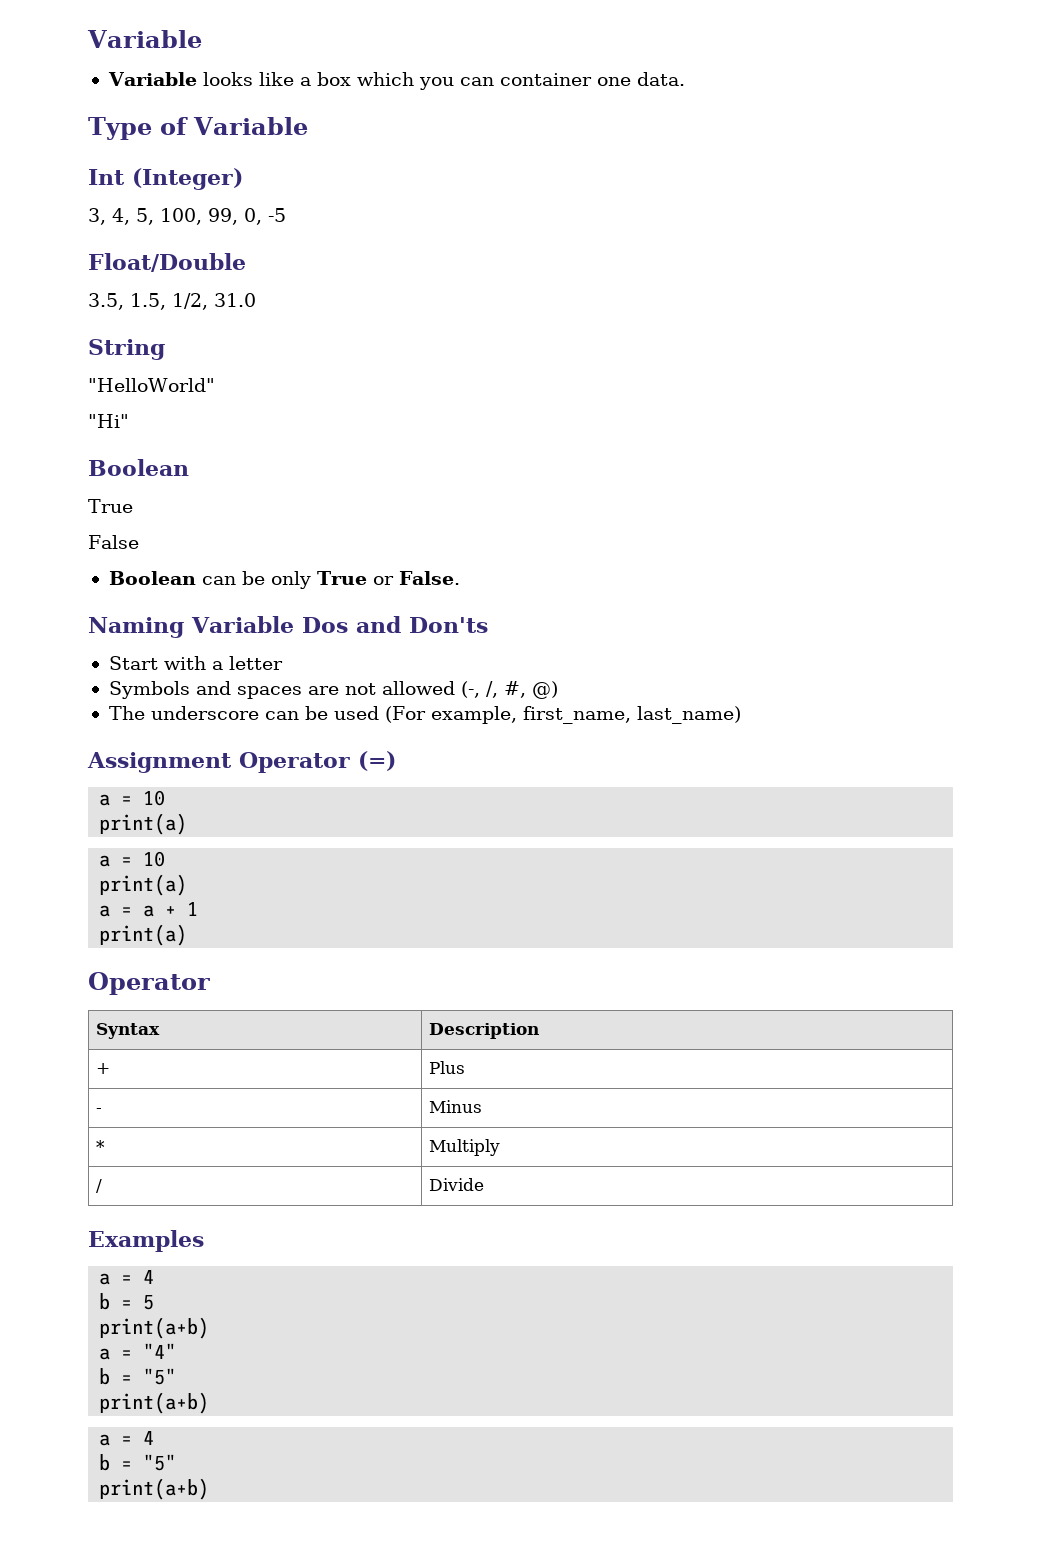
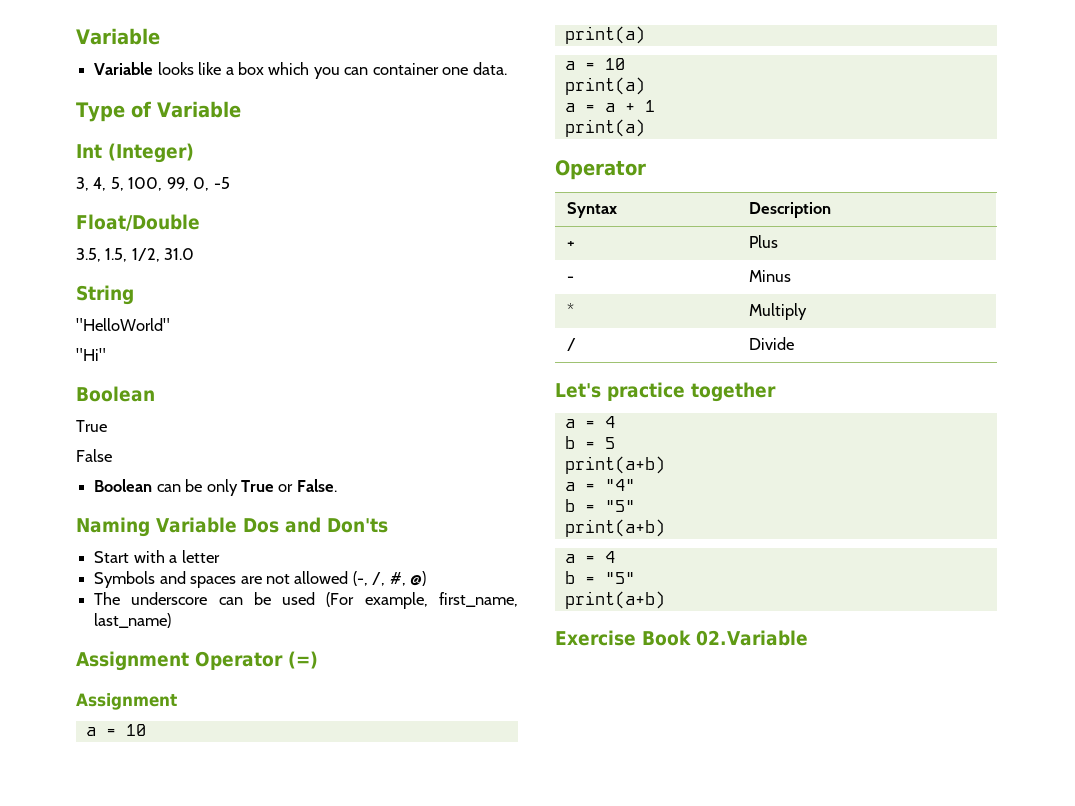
(396, 761) none -> [76,693,177,710] // Assignment
[88,1230,204,1252] Examples -> [555,382,776,402] Let's practice together
(210, 1489) none -> [555,630,808,646] // Exercise Book 02.Variable

